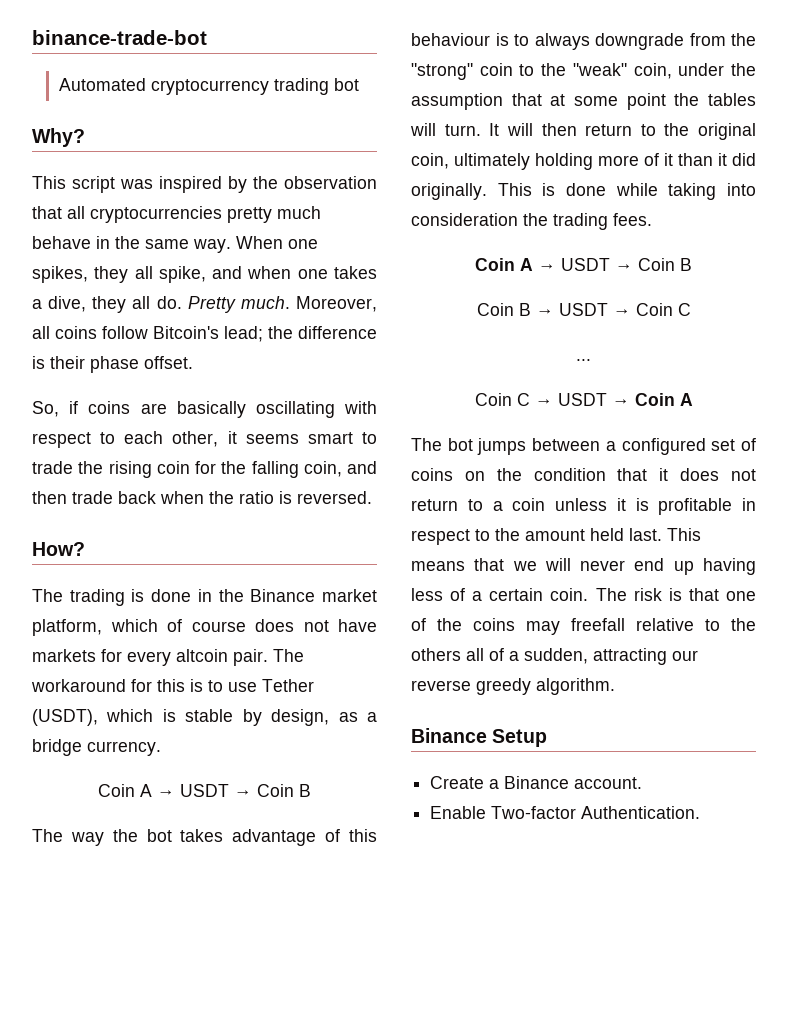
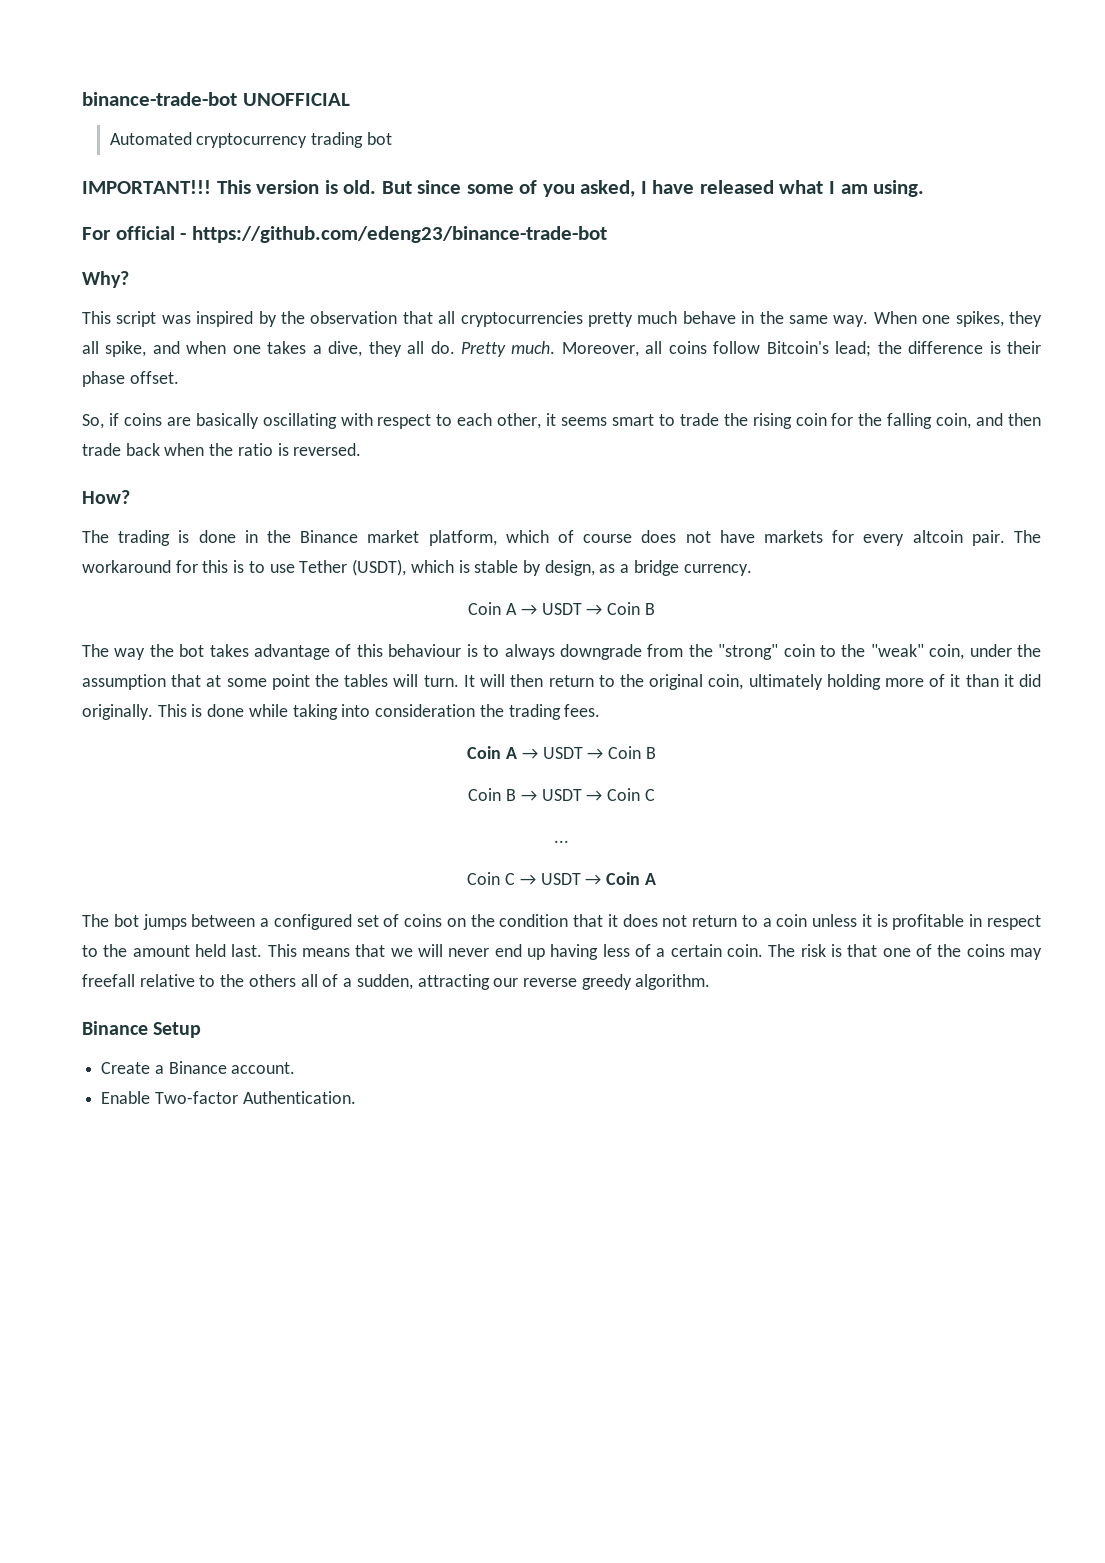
(207, 37) none -> [242,93,350,106] UNOFFICIAL
(359, 84) none -> [82,180,925,197] [82,226,607,243] // IMPORTANT!!! This version is old. But since some of you asked, I have released what I am using. // For official - https://github.com/edeng23/binance-trade-bot

